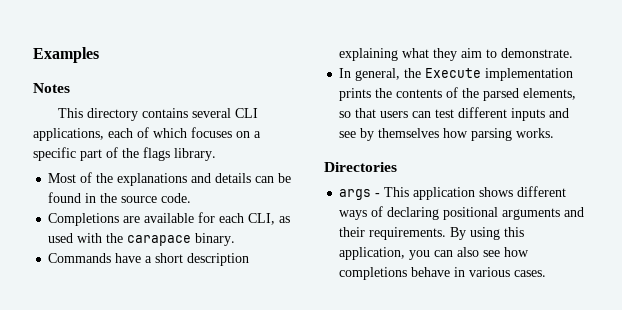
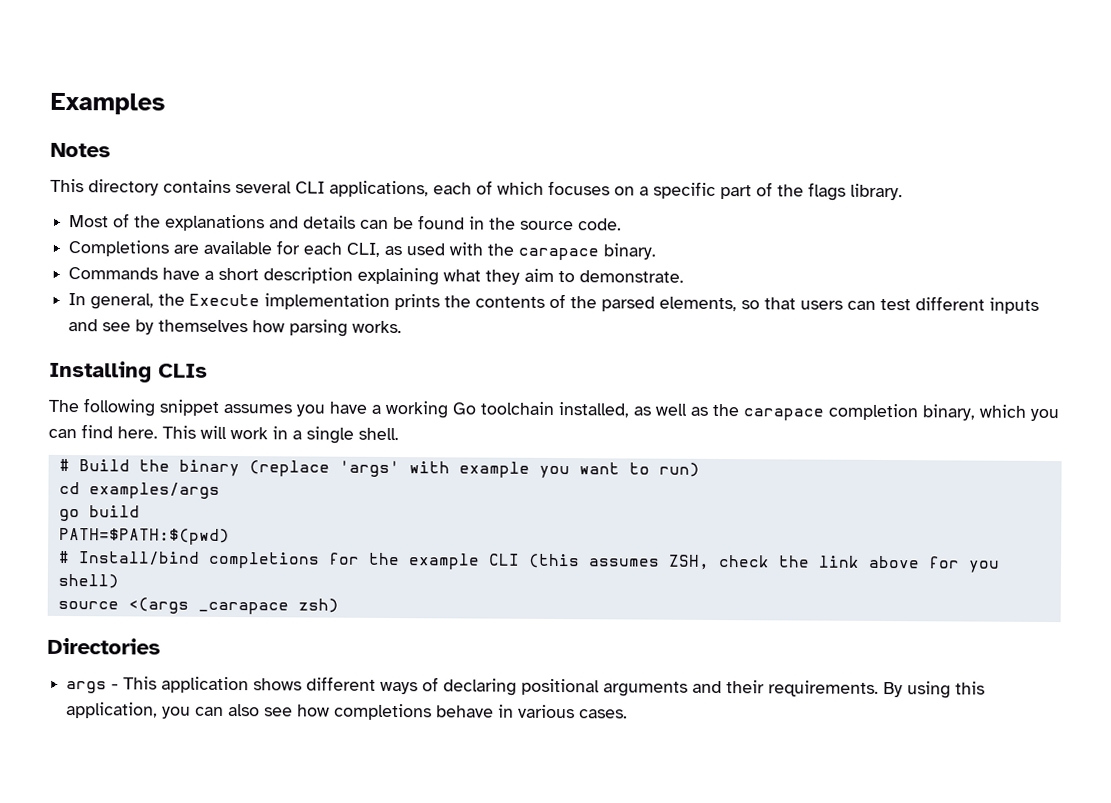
(555, 133) none -> [49,360,208,383] [48,398,1059,422] [48,424,399,444] [58,458,700,479] [58,481,220,499] [58,505,140,522] [58,527,230,546] [58,550,1000,573] [57,573,119,589] [57,597,339,615] // Installing CLIs // The following snippet assumes you have a working Go toolchain installed, as well as the carapace completion binary, which you can find here. This will work in a single shell. // # Build the binary (replace 'args' with example you want to run) // cd examples/args // go build // PATH=$PATH:$(pwd) // # Install/bind completions for the example CLI (this assumes ZSH, check the link above for you shell) // source <(args _carapace zsh)

